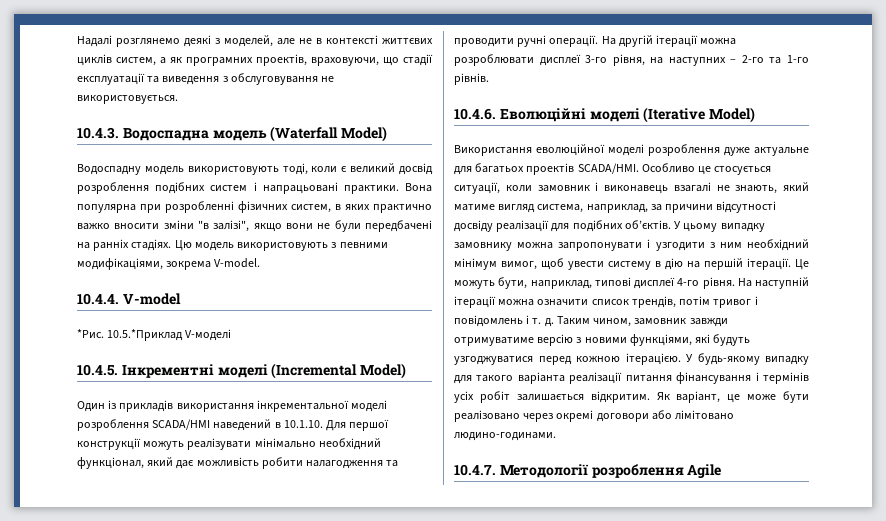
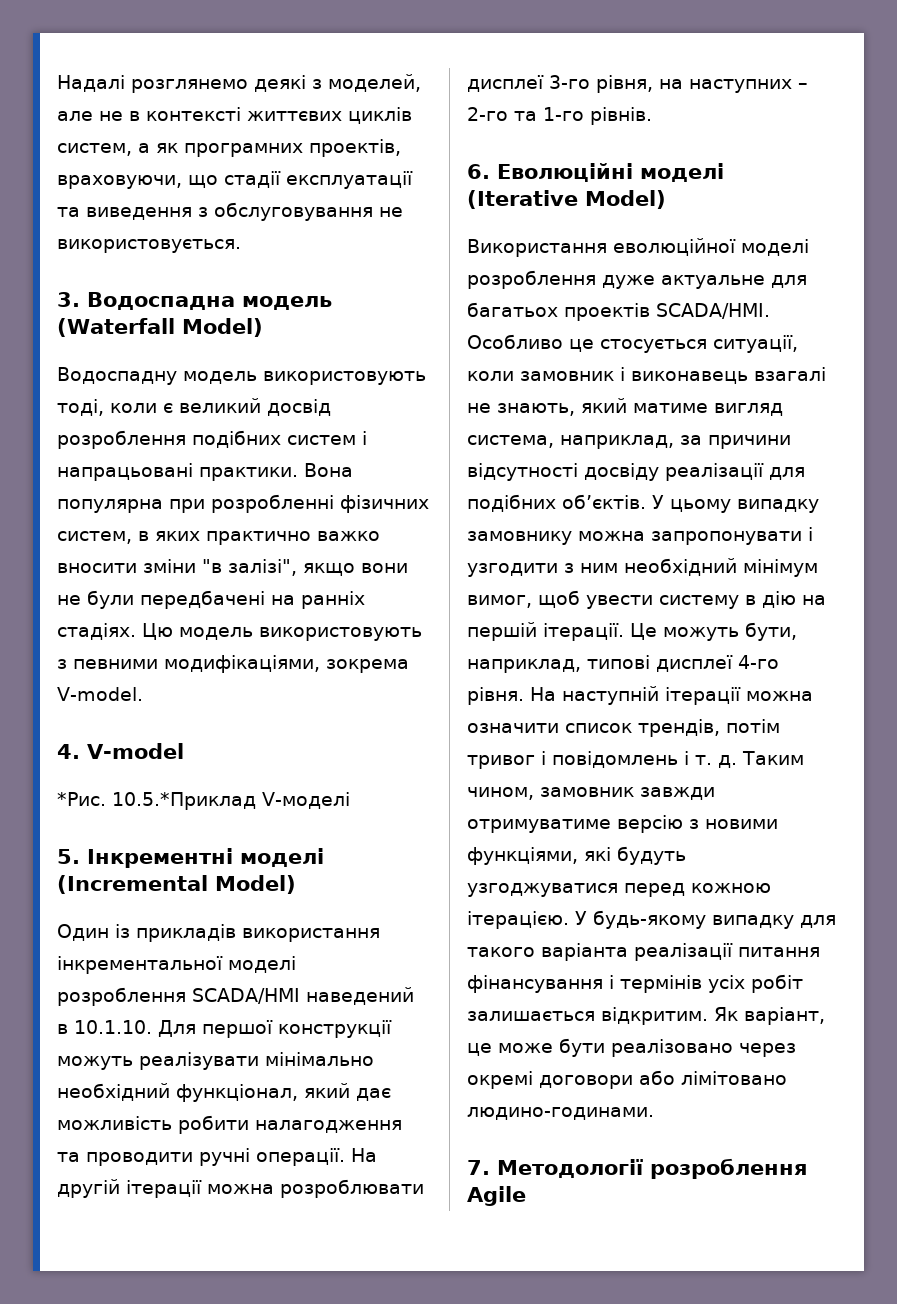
[77,127,119,139] 10.4.3. -> [57,292,80,307] 3.
[77,293,119,305] 10.4.4. -> [57,744,80,759] 4.
[77,364,118,376] 10.4.5. -> [57,849,80,864] 5.
[454,108,496,120] 10.4.6. -> [467,164,490,179] 6.
[454,464,496,476] 10.4.7. -> [467,1160,490,1175] 7.

